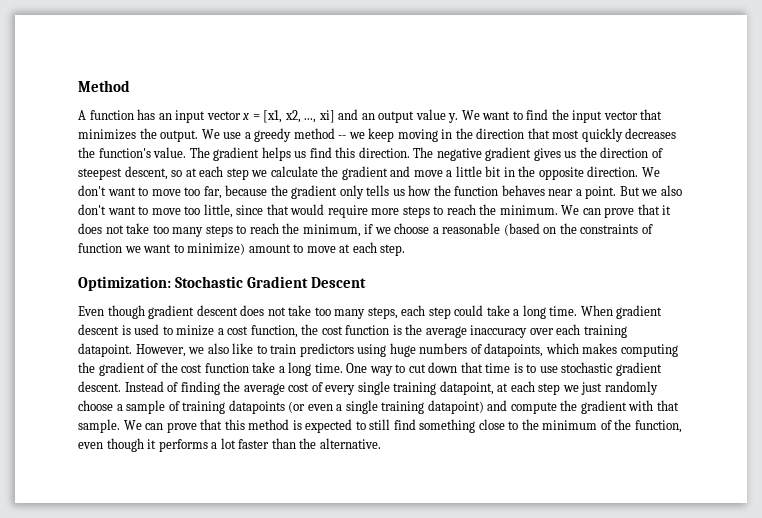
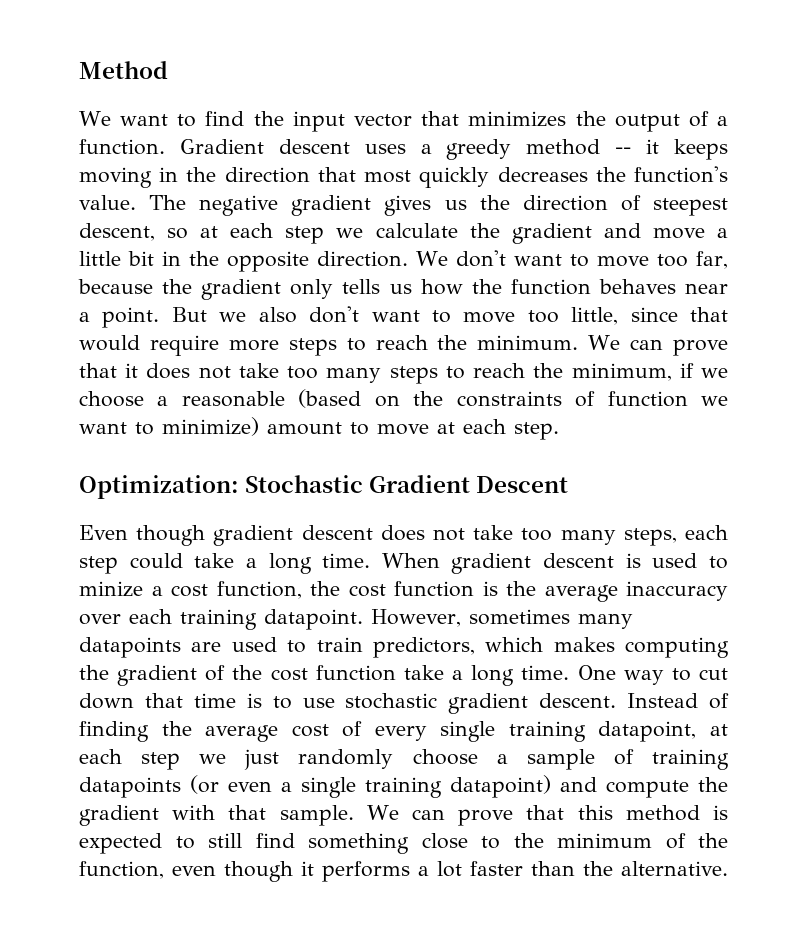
[78,109,459,123] A function has an input vector x = [x1, x2, ..., xi] and an output value y. -> (168, 70) none
[160,129,242,142] output. We use -> [614,111,728,132] [79,139,406,155] output of a function. Gradient descent uses
[348,128,395,142] we keep -> [646,139,729,160] it keeps
[213,147,434,161] gradient helps us find this direction. The -> (187, 202) none
[188,343,544,357] we also like to train predictors using huge numbers of datapoints, -> [468,609,633,629] [79,637,475,658] sometimes many datapoints are used to train predictors,

